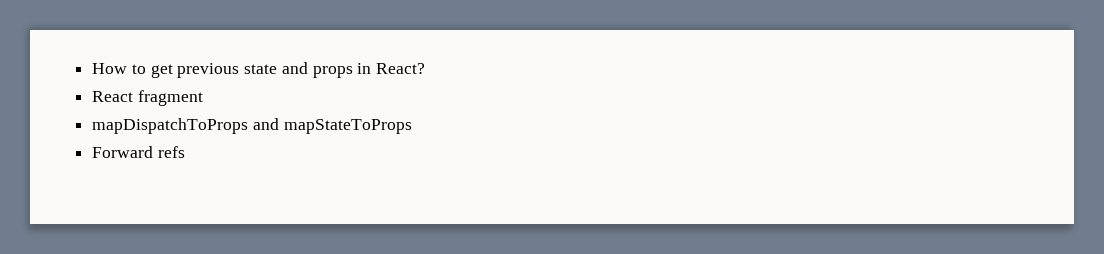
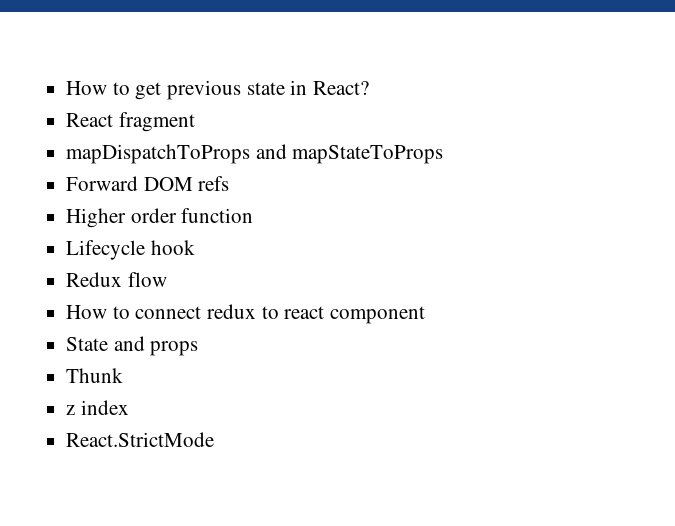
[281,62,353,78] and props -> (285, 88) none
(154, 152) none -> [143,177,193,191] DOM
(185, 152) none -> [66,208,254,228] [66,240,195,260] [66,272,167,287] [66,304,426,324] [66,336,199,356] [66,368,124,383] [66,400,129,415] [66,432,215,447] // Higher order function // Lifecycle hook // Redux flow // How to connect redux to react component // State and props // Thunk // z index // React.StrictMode

